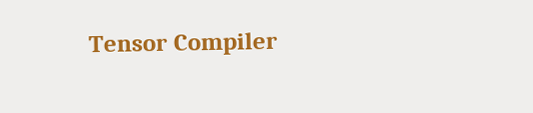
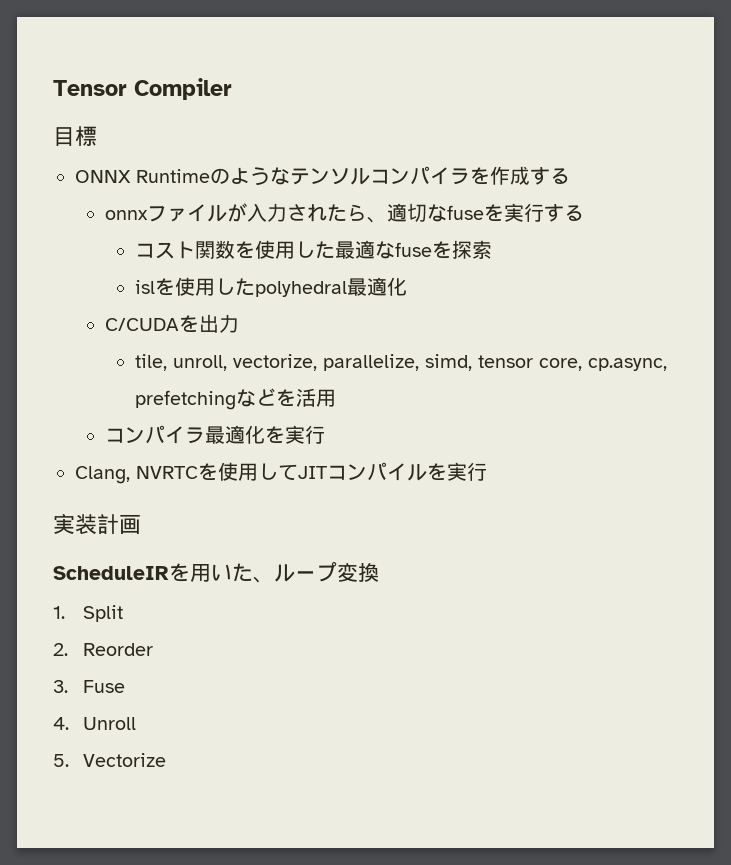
(278, 43) none -> [53,126,97,146] [75,166,570,186] [105,203,585,223] [135,240,493,259] [135,277,408,297] [105,314,240,333] [135,354,668,371] [135,388,337,410] [105,425,326,444] [75,462,487,484] [53,514,141,535] [53,562,379,583] [53,605,124,622] [53,643,154,656] [53,680,126,693] [53,717,137,730] [53,753,167,767] // 目標 // ONNX Runtimeのようなテンソルコンパイラを作成する // onnxファイルが入力されたら、適切なfuseを実行する // コスト関数を使用した最適なfuseを探索 // islを使用したpolyhedral最適化 // C/CUDAを出力 // tile, unroll, vectorize, parallelize, simd, tensor core, cp.async, prefetchingなどを活用 // コンパイラ最適化を実行 // Clang, NVRTCを使用してJITコンパイルを実行 // 実装計画 // ScheduleIRを用いた、ループ変換 // 1. Split // 2. Reorder // 3. Fuse // 4. Unroll // 5. Vectorize

